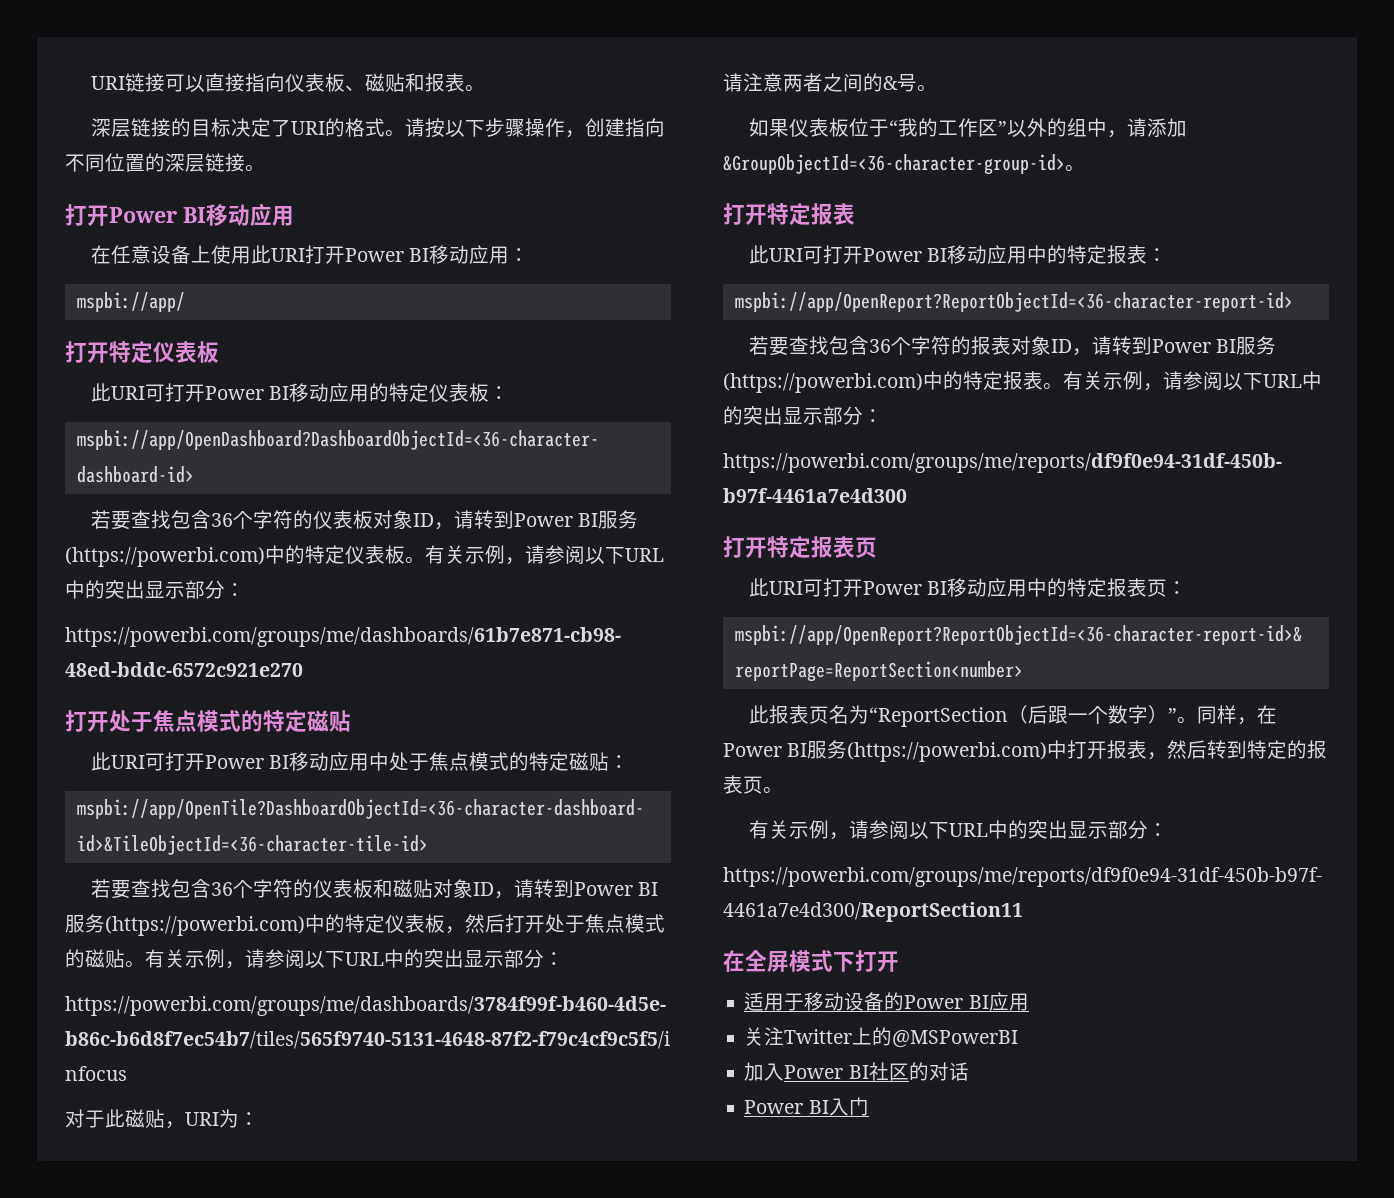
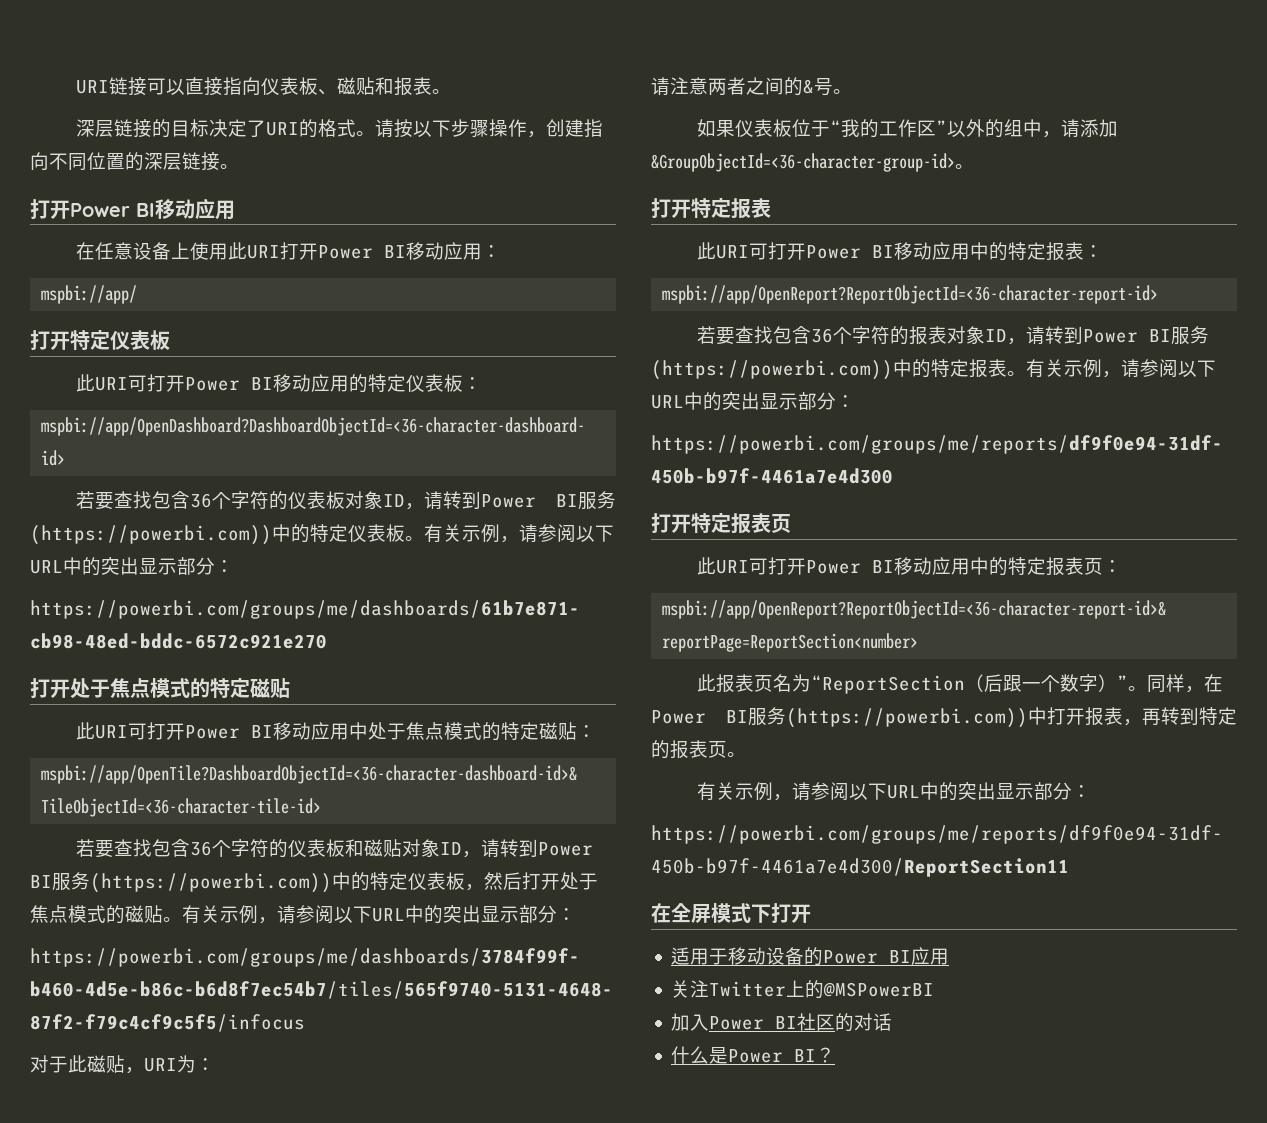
[65,547,265,567] (https://powerbi.com) -> [30,525,272,545] (https://powerbi.com))
[105,916,305,936] (https://powerbi.com) -> [90,873,332,893] (https://powerbi.com))
[723,373,923,393] (https://powerbi.com) -> [651,360,893,380] (https://powerbi.com))
[847,742,1048,762] (https://powerbi.com) -> [786,708,1028,728] (https://powerbi.com))
[1167,740,1208,759] 然后 -> [1142,708,1161,726] 再
[744,1097,869,1116] Power BI入门 -> [671,1046,836,1064] 什么是Power BI？

